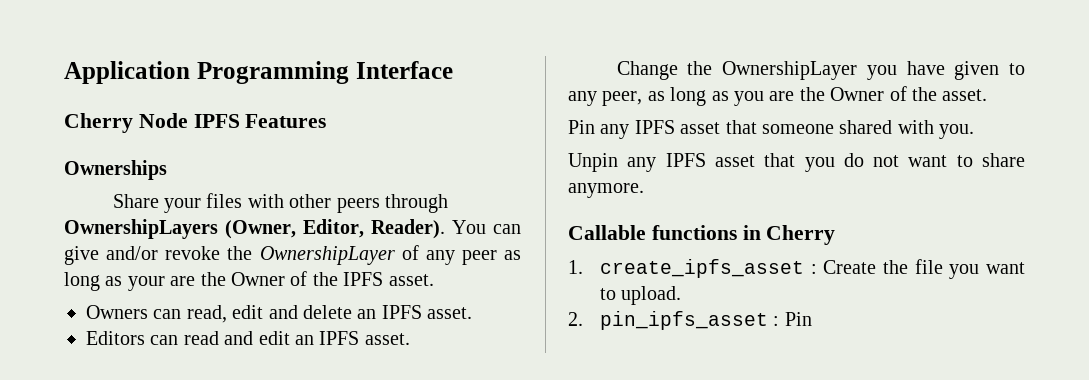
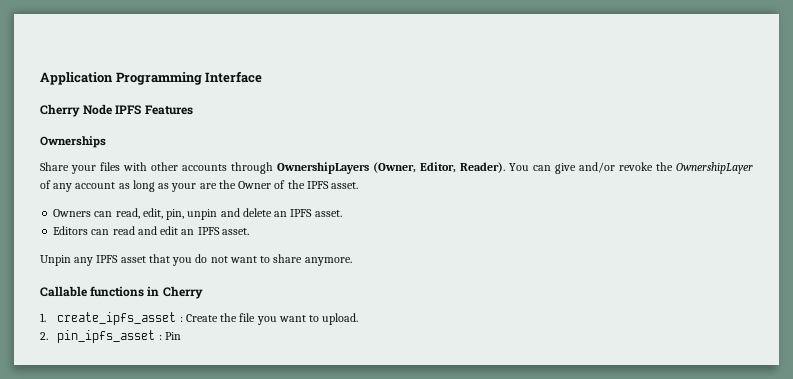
[336,198,380,213] peers -> [182,164,227,171] accounts
[461,250,497,265] peer -> [75,182,116,189] account
[232,305,264,319] edit -> [142,208,218,220] edit, pin, unpin
[616,61,1025,80] [568,86,988,106] [568,120,975,139] // Change the OwnershipLayer you have given to any peer, as long as you are the Owner of the asset. // Pin any IPFS asset that someone shared with you. -> (249, 231) none

